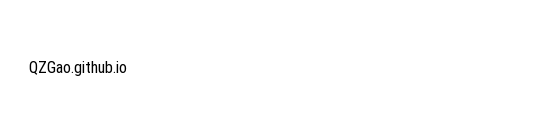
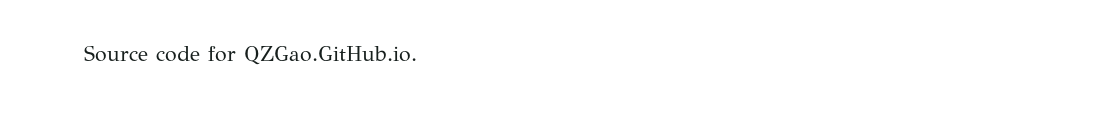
[29,61,127,76] QZGao.github.io -> [84,45,417,65] Source code for QZGao.GitHub.io.

